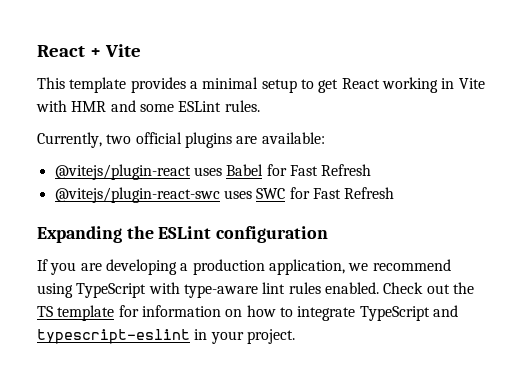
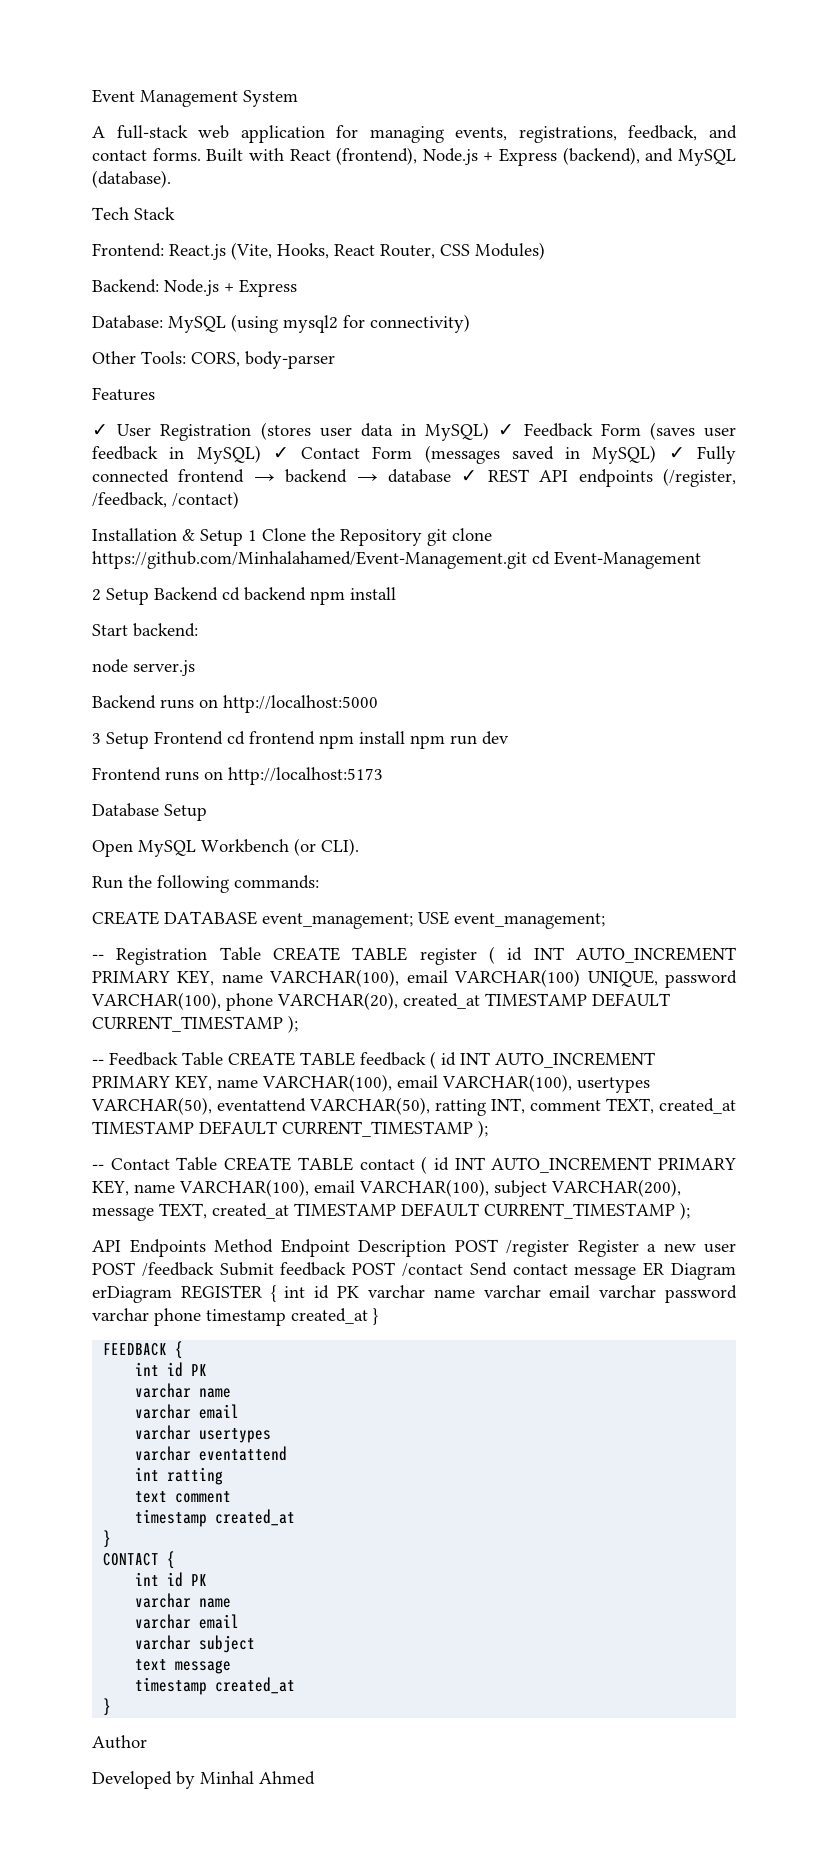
[37,44,141,57] [37,77,485,93] [36,100,260,112] [37,132,325,148] [54,164,372,180] [54,187,395,203] [37,226,329,243] [37,259,451,275] [37,282,474,298] [37,305,458,321] [37,329,295,344] React + Vite // This template provides a minimal setup to get React working in Vite with HMR and some ESLint rules. // Currently, two official plugins are available: // @vitejs/plugin-react uses Babel for Fast Refresh // @vitejs/plugin-react-swc uses SWC for Fast Refresh // Expanding the ESLint configuration // If you are developing a production application, we recommend using TypeScript with type-aware lint rules enabled. Check out the TS template for information on how to integrate TypeScript and typescript-eslint in your project. -> [92,89,298,107] [92,125,737,143] [92,147,736,166] [92,170,171,188] [92,207,175,220] [92,242,545,260] [92,279,297,297] [92,314,470,333] [92,351,335,369] [92,387,155,401] [92,422,736,441] [92,445,736,464] [92,468,736,487] [92,491,239,509] [92,528,492,546] [92,551,701,569] [92,587,396,605] [92,623,198,637] [92,659,195,676] [92,695,378,713] [92,731,509,749] [92,767,383,785] [92,803,207,821] [92,838,359,857] [92,875,319,893] [92,911,605,929] [92,946,736,965] [92,969,738,988] [91,992,670,1011] [92,1015,298,1033] [92,1051,655,1069] [92,1074,650,1093] [91,1097,736,1116] [92,1120,488,1138] [92,1156,736,1174] [92,1179,681,1197] [92,1202,690,1221] [92,1239,736,1257] [92,1262,736,1280] [92,1285,737,1303] [92,1308,378,1326] [103,1341,184,1359] [135,1362,208,1377] [135,1383,232,1398] [135,1404,240,1419] [135,1425,272,1443] [135,1446,288,1461] [135,1467,224,1485] [135,1491,232,1503] [135,1509,296,1527] [103,1530,112,1548] [103,1551,176,1569] [135,1572,208,1587] [135,1593,232,1608] [135,1614,240,1629] [135,1635,256,1653] [135,1659,232,1674] [135,1677,296,1695] [103,1698,112,1716] [92,1735,147,1749] [92,1771,315,1789] Event Management System // A full-stack web application for managing events, registrations, feedback, and contact forms. Built with React (frontend), Node.js + Express (backend), and MySQL (database). // Tech Stack // Frontend: React.js (Vite, Hooks, React Router, CSS Modules) // Backend: Node.js + Express // Database: MySQL (using mysql2 for connectivity) // Other Tools: CORS, body-parser // Features // ✓ User Registration (stores user data in MySQL) ✓ Feedback Form (saves user feedback in MySQL) ✓ Contact Form (messages saved in MySQL) ✓ Fully connected frontend → backend → database ✓ REST API endpoints (/register, /feedback, /contact) // Installation & Setup 1 Clone the Repository git clone https://github.com/Minhalahamed/Event-Management.git cd Event-Management // 2 Setup Backend cd backend npm install // Start backend: // node server.js // Backend runs on http://localhost:5000 // 3 Setup Frontend cd frontend npm install npm run dev // Frontend runs on http://localhost:5173 // Database Setup // Open MySQL Workbench (or CLI). // Run the following commands: // CREATE DATABASE event_management; USE event_management; // -- Registration Table CREATE TABLE register ( id INT AUTO_INCREMENT PRIMARY KEY, name VARCHAR(100), email VARCHAR(100) UNIQUE, password VARCHAR(100), phone VARCHAR(20), created_at TIMESTAMP DEFAULT CURRENT_TIMESTAMP ); // -- Feedback Table CREATE TABLE feedback ( id INT AUTO_INCREMENT PRIMARY KEY, name VARCHAR(100), email VARCHAR(100), usertypes VARCHAR(50), eventattend VARCHAR(50), ratting INT, comment TEXT, created_at TIMESTAMP DEFAULT CURRENT_TIMESTAMP ); // -- Contact Table CREATE TABLE contact ( id INT AUTO_INCREMENT PRIMARY KEY, name VARCHAR(100), email VARCHAR(100), subject VARCHAR(200), message TEXT, created_at TIMESTAMP DEFAULT CURRENT_TIMESTAMP ); // API Endpoints Method Endpoint Description POST /register Register a new user POST /feedback Submit feedback POST /contact Send contact message ER Diagram erDiagram REGISTER { int id PK varchar name varchar email varchar password varchar phone timestamp created_at } // FEEDBACK { // int id PK // varchar name // varchar email // varchar usertypes // varchar eventattend // int ratting // text comment // timestamp created_at // } // CONTACT { // int id PK // varchar name // varchar email // varchar subject // text message // timestamp created_at // } // Author // Developed by Minhal Ahmed

